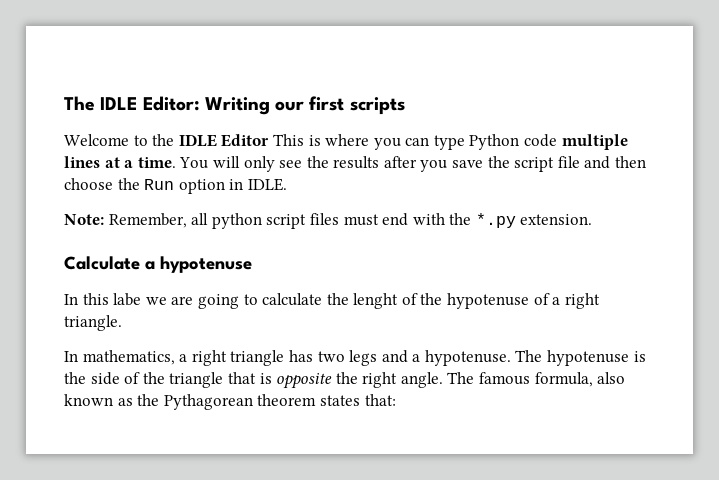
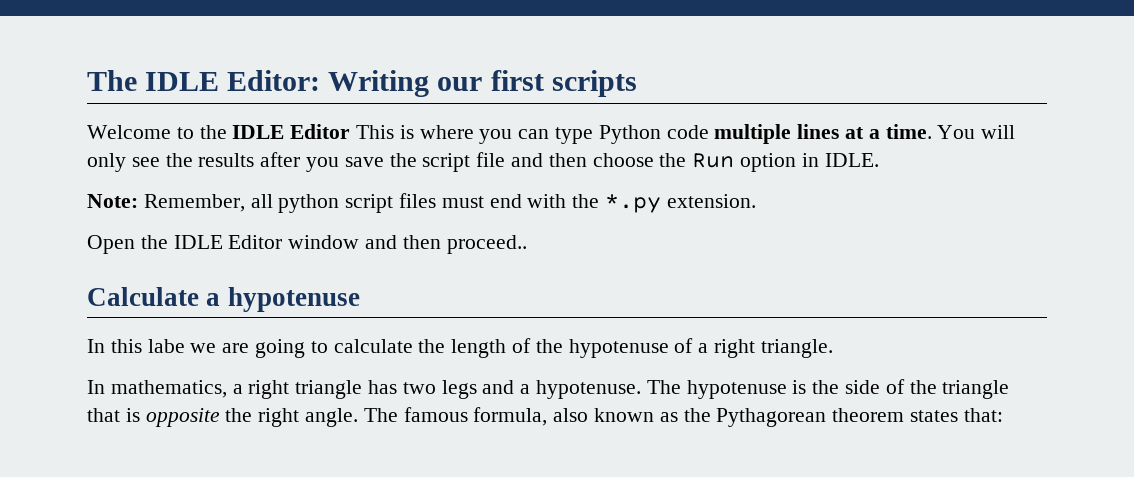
(593, 219) none -> [87,235,527,254] // Open the IDLE Editor window and then proceed..
[353,293,399,309] lenght -> [451,339,507,358] length

